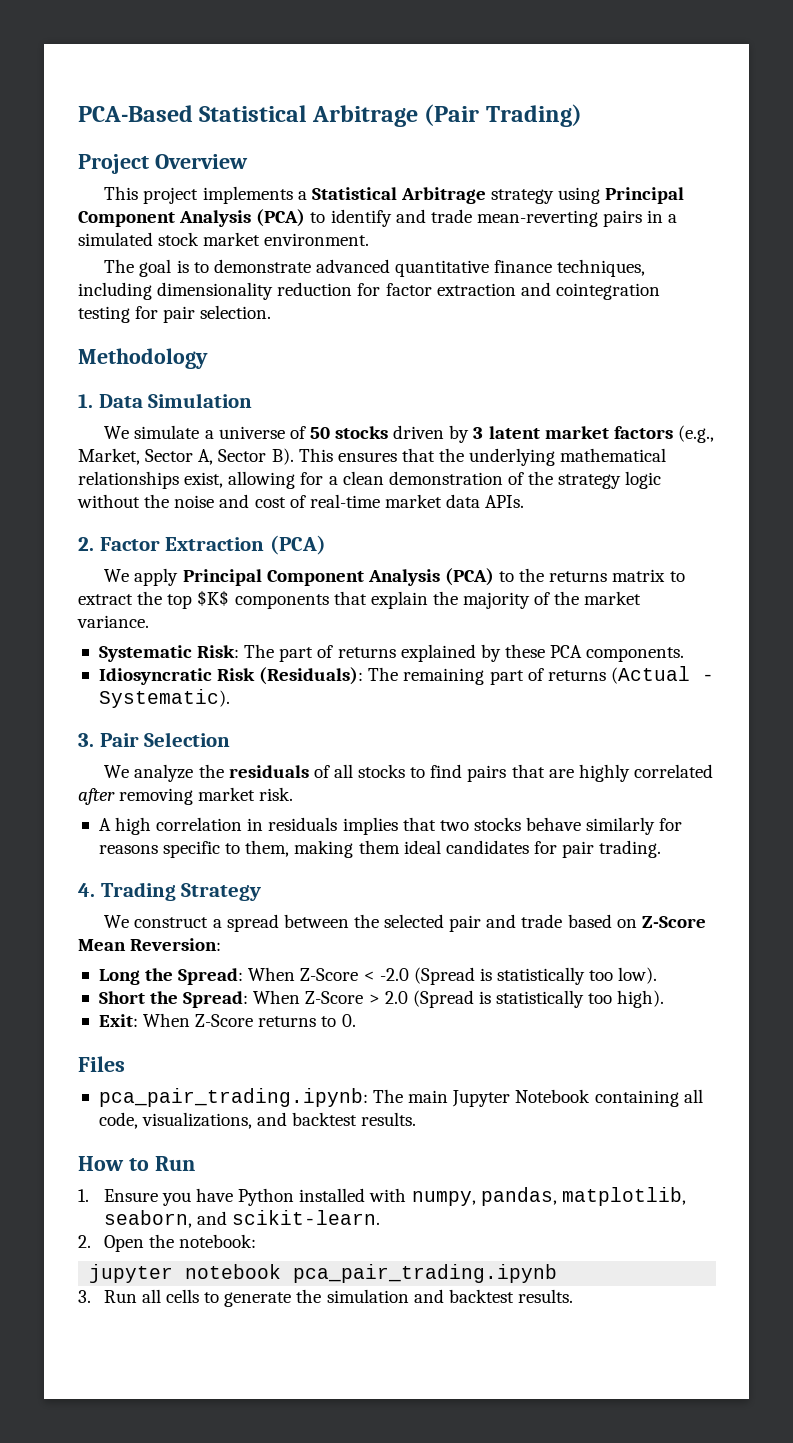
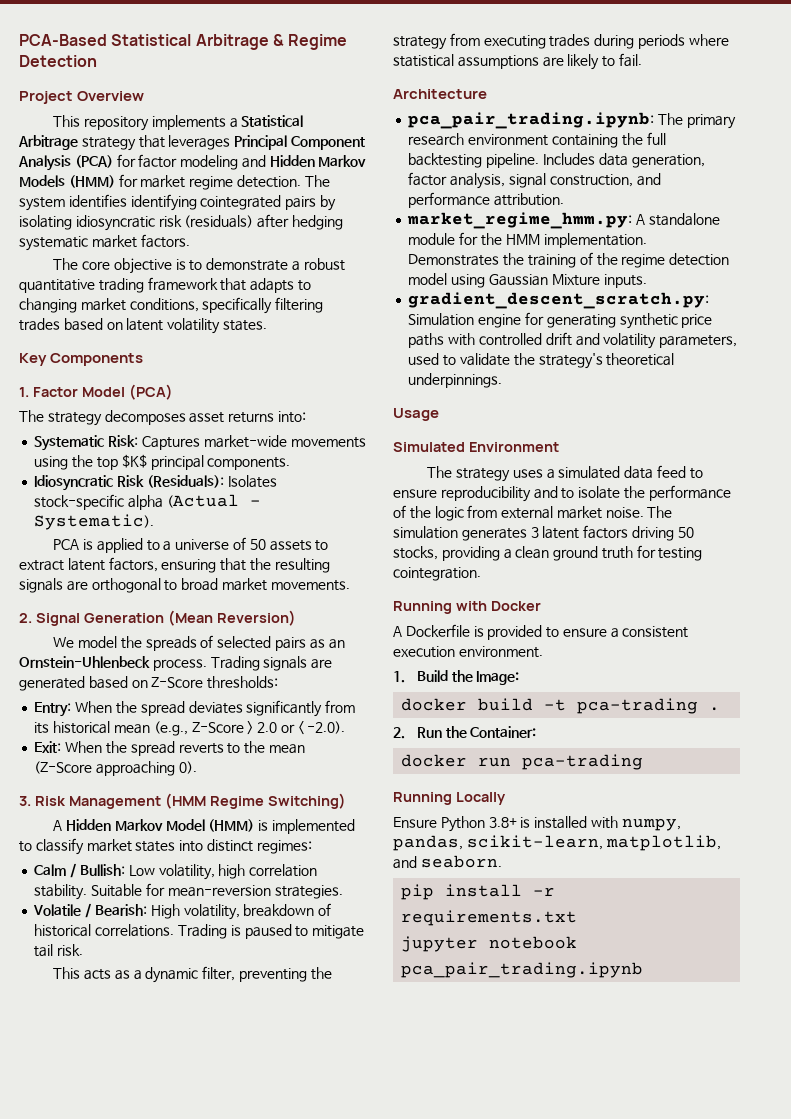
[424,104,582,127] (Pair Trading) -> [272,34,348,50] [19,55,97,67] & Regime Detection
[143,187,199,204] project -> [84,116,150,131] repository
[558,187,685,204] [78,209,678,227] [78,232,370,246] [104,259,172,277] using Principal Component Analysis (PCA) to identify and trade mean-reverting pairs in a simulated stock market environment. // The goal -> [138,135,365,150] [18,154,367,171] [19,174,330,190] [19,194,336,211] [19,214,343,231] [19,234,190,251] [53,258,172,274] that leverages Principal Component Analysis (PCA) for factor modeling and Hidden Markov Models (HMM) for market regime detection. The system identifies identifying cointegrated pairs by isolating idiosyncratic risk (residuals) after hedging systematic market factors. // The core objective
[315,259,646,277] [78,282,660,300] [78,305,272,323] [78,348,208,369] [78,393,253,408] [104,425,714,443] [78,448,667,466] [78,471,662,489] [77,494,525,508] [78,535,326,555] [104,568,685,586] [78,590,642,609] [77,615,149,628] [98,644,685,662] [98,666,714,685] [98,689,230,708] [78,732,231,747] [104,764,713,782] [78,787,294,805] [98,817,683,835] [98,840,662,858] [78,882,262,901] [104,914,706,932] [78,938,222,951] [98,967,658,985] [98,990,665,1008] [98,1013,356,1027] [78,1056,125,1072] [98,1088,703,1107] [98,1112,417,1129] [78,1156,195,1171] [78,1187,686,1206] [103,1210,381,1228] [78,1234,257,1252] [89,1264,558,1283] [78,1289,573,1307] advanced quantitative finance techniques, including dimensionality reduction for factor extraction and cointegration testing for pair selection. // Methodology // 1. Data Simulation // We simulate a universe of 50 stocks driven by 3 latent market factors (e.g., Market, Sector A, Sector B). This ensures that the underlying mathematical relationships exist, allowing for a clean demonstration of the strategy logic without the noise and cost of real-time market data APIs. // 2. Factor Extraction (PCA) // We apply Principal Component Analysis (PCA) to the returns matrix to extract the top $K$ components that explain the majority of the market variance. // Systematic Risk: The part of returns explained by these PCA components. // Idiosyncratic Risk (Residuals): The remaining part of returns (Actual - Systematic). // 3. Pair Selection // We analyze the residuals of all stocks to find pairs that are highly correlated after removing market risk. // A high correlation in residuals implies that two stocks behave similarly for reasons specific to them, making them ideal candidates for pair trading. // 4. Trading Strategy // We construct a spread between the selected pair and trade based on Z-Score Mean Reversion: // Long the Spread: When Z-Score < -2.0 (Spread is statistically too low). // Short the Spread: When Z-Score > 2.0 (Spread is statistically too high). // Exit: When Z-Score returns to 0. // Files // pca_pair_trading.ipynb: The main Jupyter Notebook containing all code, visualizations, and backtest results. // How to Run // 1. Ensure you have Python installed with numpy, pandas, matplotlib, seaborn, and scikit-learn. // 2. Open the notebook: // jupyter notebook pca_pair_trading.ipynb // 3. Run all cells to generate the simulation and backtest results. -> [291,258,345,271] [19,277,311,293] [19,297,324,314] [19,318,267,334] [19,353,144,366] [19,384,173,400] [19,410,306,426] [34,435,366,451] [34,454,291,470] [34,475,277,491] [34,494,261,510] [34,514,155,530] [53,537,329,553] [19,557,330,573] [19,578,350,593] [19,610,296,626] [53,635,345,651] [19,656,333,671] [19,676,279,691] [34,700,356,717] [34,721,346,736] [34,741,305,756] [34,761,197,776] [19,793,346,809] [53,819,355,834] [19,838,312,855] [34,863,318,880] [34,883,343,900] [33,903,332,920] [34,924,365,939] [34,944,84,957] [53,966,332,983] [393,33,729,50] [393,53,642,70] [393,89,487,99] [408,112,736,129] [408,132,666,148] [408,153,705,168] [408,172,661,189] [408,192,565,208] [407,212,720,229] [408,232,647,248] [408,252,730,268] [408,273,647,288] [408,292,710,309] [408,312,713,329] [408,332,738,349] [408,353,675,369] [408,373,503,388] [393,408,439,421] [393,442,559,452] [427,465,703,482] [393,485,731,502] [393,505,673,521] [393,525,694,541] [393,545,703,561] [393,567,481,581] [393,601,541,614] [393,624,689,640] [393,646,543,658] [393,670,520,685] [401,698,721,714] [393,726,537,739] [401,754,644,770] [393,792,506,805] [393,816,681,832] [393,835,721,851] [393,855,502,869] [401,884,556,900] [401,910,578,926] [401,936,578,952] [401,962,644,978] a robust quantitative trading framework that adapts to changing market conditions, specifically filtering trades based on latent volatility states. // Key Components // 1. Factor Model (PCA) // The strategy decomposes asset returns into: // Systematic Risk: Captures market-wide movements using the top $K$ principal components. // Idiosyncratic Risk (Residuals): Isolates stock-specific alpha (Actual - Systematic). // PCA is applied to a universe of 50 assets to extract latent factors, ensuring that the resulting signals are orthogonal to broad market movements. // 2. Signal Generation (Mean Reversion) // We model the spreads of selected pairs as an Ornstein-Uhlenbeck process. Trading signals are generated based on Z-Score thresholds: // Entry: When the spread deviates significantly from its historical mean (e.g., Z-Score > 2.0 or < -2.0). // Exit: When the spread reverts to the mean (Z-Score approaching 0). // 3. Risk Management (HMM Regime Switching) // A Hidden Markov Model (HMM) is implemented to classify market states into distinct regimes: // Calm / Bullish: Low volatility, high correlation stability. Suitable for mean-reversion strategies. // Volatile / Bearish: High volatility, breakdown of historical correlations. Trading is paused to mitigate tail risk. // This acts as a dynamic filter, preventing the strategy from executing trades during periods where statistical assumptions are likely to fail. // Architecture // pca_pair_trading.ipynb: The primary research environment containing the full backtesting pipeline. Includes data generation, factor analysis, signal construction, and performance attribution. // market_regime_hmm.py: A standalone module for the HMM implementation. Demonstrates the training of the regime detection model using Gaussian Mixture inputs. // gradient_descent_scratch.py: Simulation engine for generating synthetic price paths with controlled drift and volatility parameters, used to validate the strategy's theoretical underpinnings. // Usage // Simulated Environment // The strategy uses a simulated data feed to ensure reproducibility and to isolate the performance of the logic from external market noise. The simulation generates 3 latent factors driving 50 stocks, providing a clean ground truth for testing cointegration. // Running with Docker // A Dockerfile is provided to ensure a consistent execution environment. // 1. Build the Image: // docker build -t pca-trading . // 2. Run the Container: // docker run pca-trading // Running Locally // Ensure Python 3.8+ is installed with numpy, pandas, scikit-learn, matplotlib, and seaborn. // pip install -r requirements.txt // jupyter notebook pca_pair_trading.ipynb

